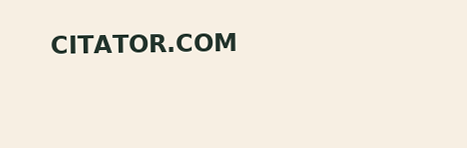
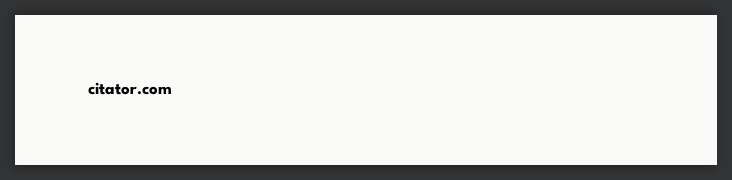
[50,32,238,54] CITATOR.COM -> [88,82,172,95] citator.com

